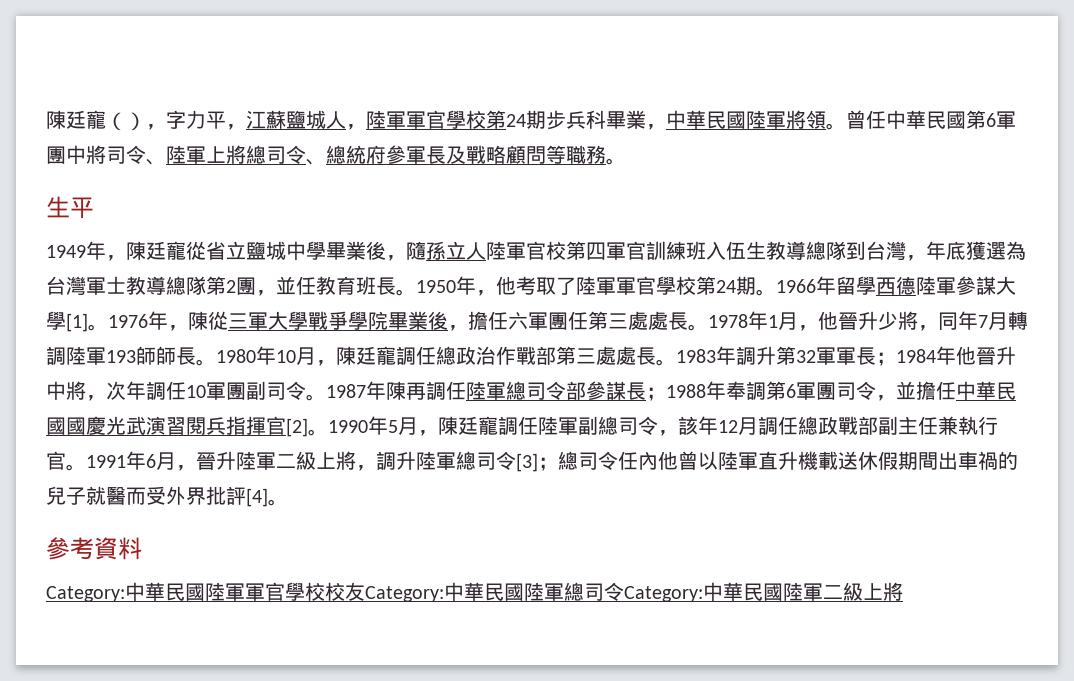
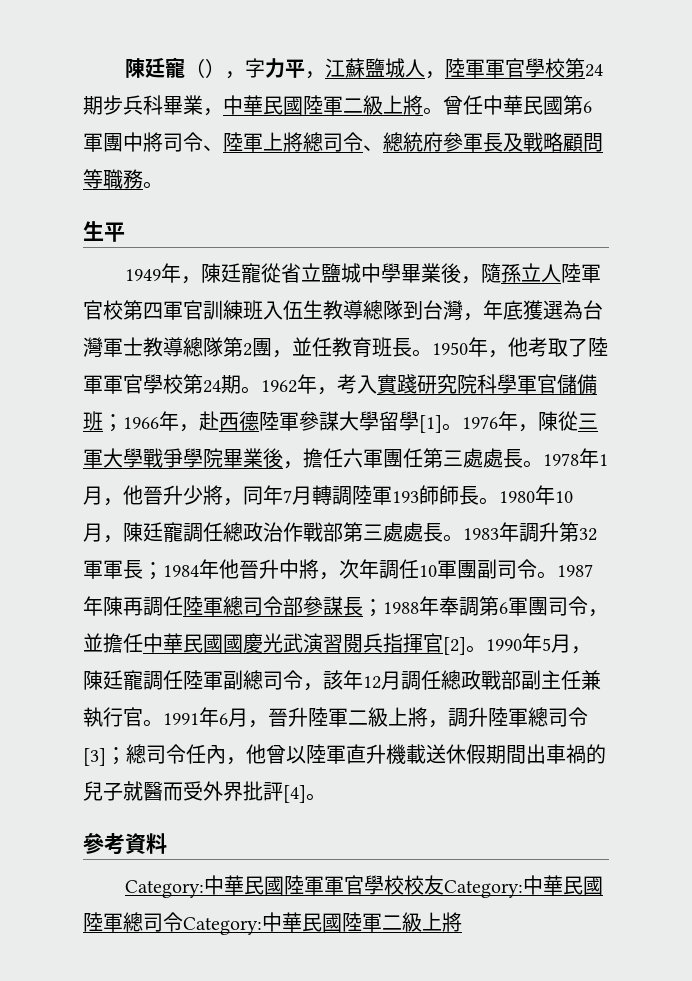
[786,110,826,129] 將領 -> [343,95,423,115] 二級上將
[776,276,876,295] 1966年留學 -> [261,374,597,395] [83,411,219,432] 1962年，考入實踐研究院科學軍官儲備班；1966年，赴
(66, 320) none -> [379,411,419,431] 留學
(658, 460) none -> [226,757,246,765] ，

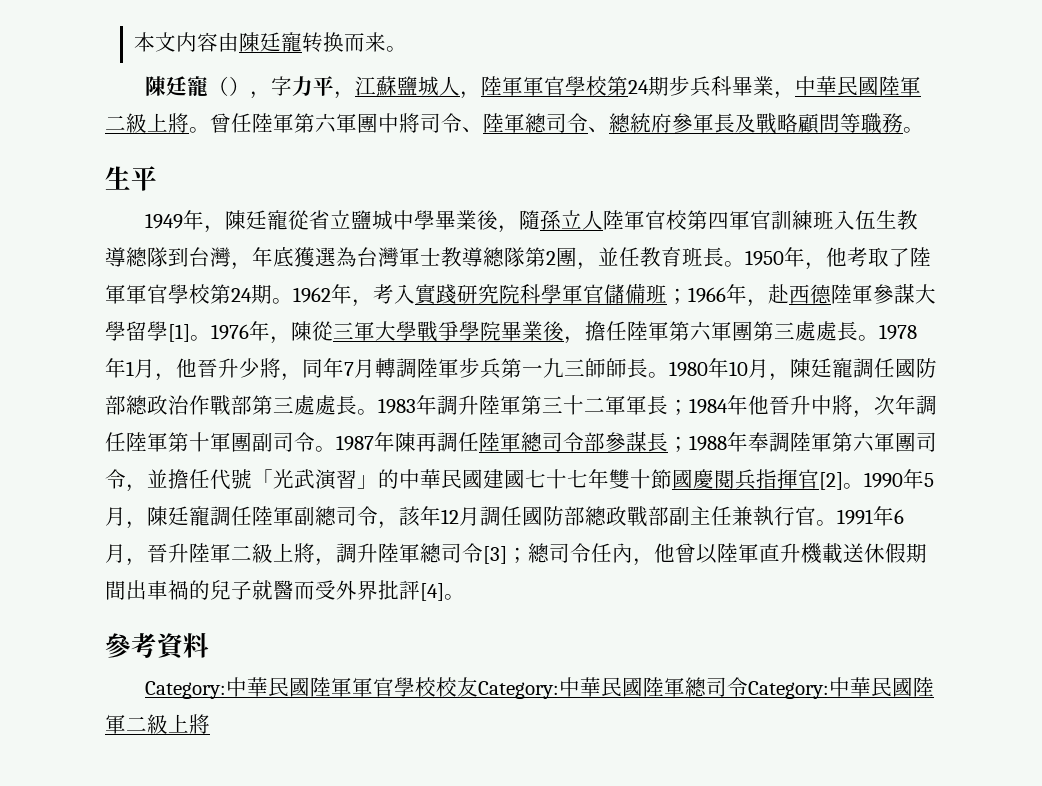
(124, 68) none -> [134,32,408,53] 本文内容由陳廷寵转换而来。 //
[483,95,592,115] 中華民國第6 -> [252,113,336,133] 陸軍第六
[263,132,303,152] 上將 -> (525, 123) none
[343,448,423,468] 六軍團任 -> [627,321,753,341] 陸軍第六軍團
[392,491,419,503] 193 -> [459,358,585,379] 步兵第一九三
(223, 532) none -> [895,358,937,378] [105,395,126,415] 國防部
[559,522,597,542] 第32 -> [479,395,605,415] 陸軍第三十二
[419,565,437,577] 10 -> [126,432,210,452] 陸軍第十
[479,596,508,616] 第6 -> [790,432,874,452] 陸軍第六
[143,633,343,653] 中華民國國慶光武演習 -> [210,469,714,490] 代號「光武演習」的中華民國建國七十七年雙十節國慶
(441, 680) none -> [522,506,585,526] 國防部

